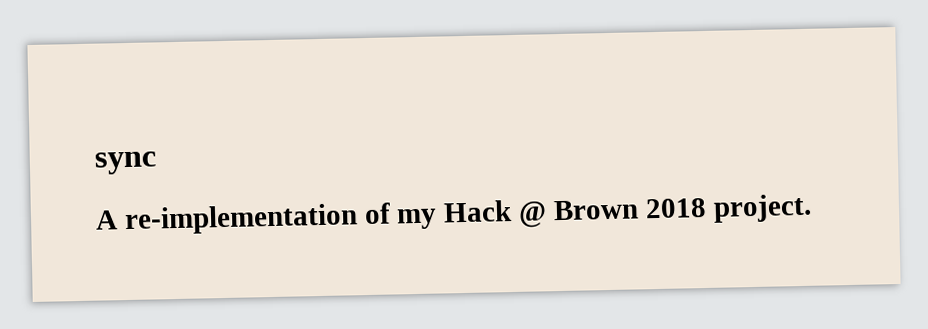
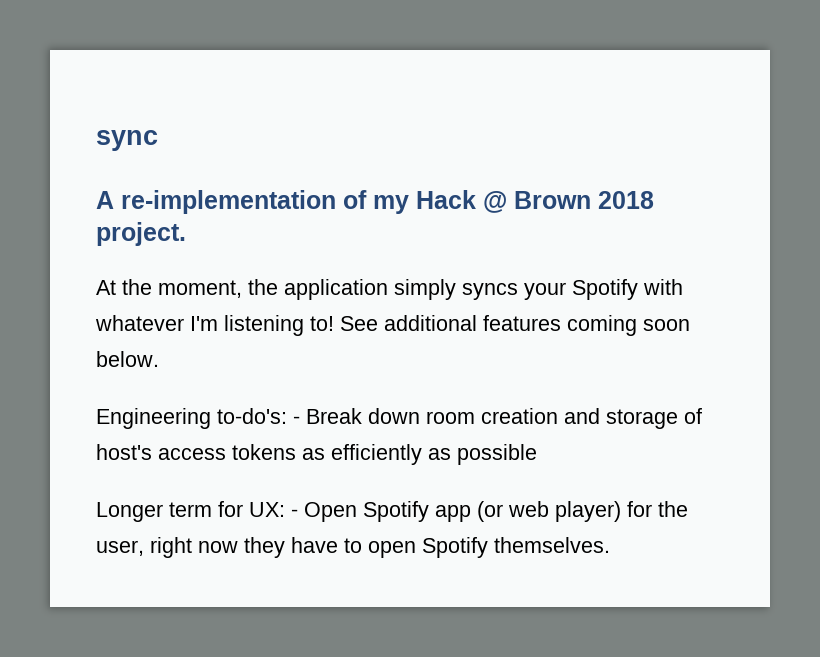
(812, 208) none -> [96,279,683,300] [95,315,690,336] [96,351,159,367] [96,408,702,429] [96,444,537,465] [96,501,688,522] [96,537,610,558] // At the moment, the application simply syncs your Spotify with whatever I'm listening to! See additional features coming soon below. // Engineering to-do's: - Break down room creation and storage of host's access tokens as efficiently as possible // Longer term for UX: - Open Spotify app (or web player) for the user, right now they have to open Spotify themselves.

